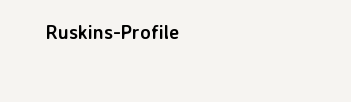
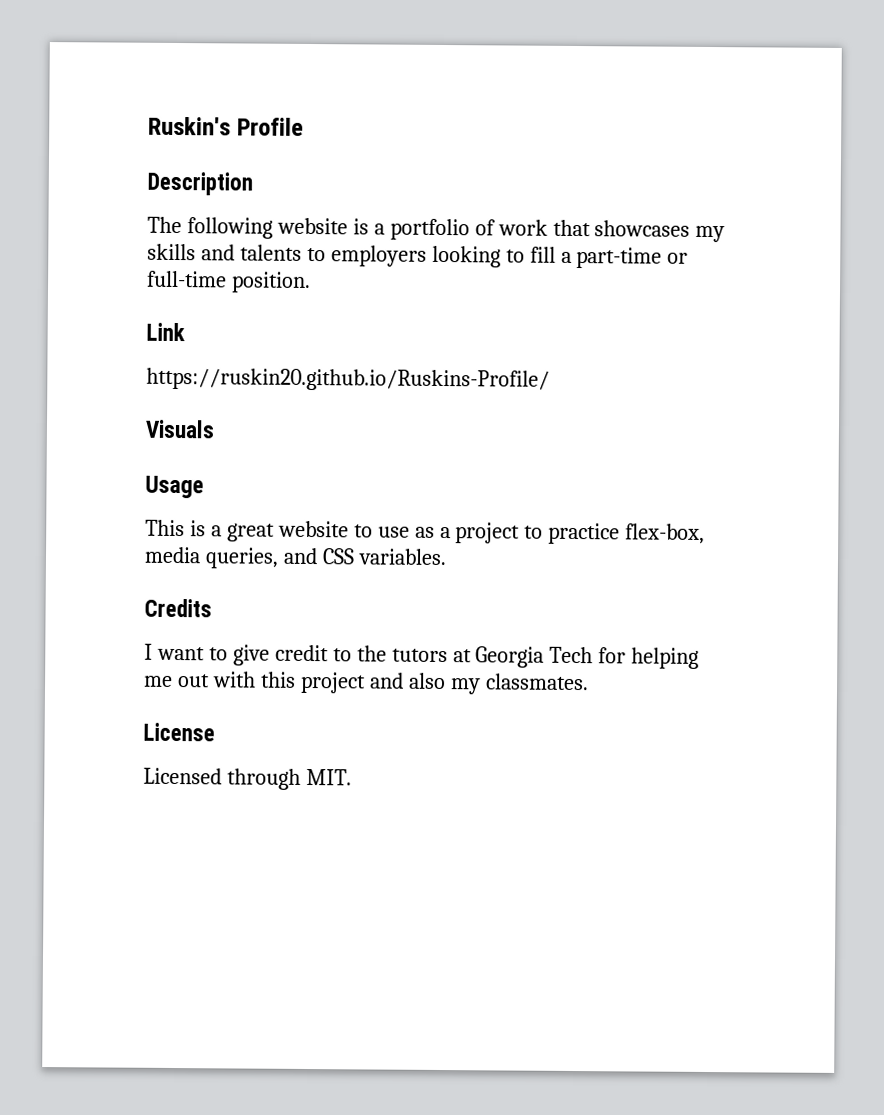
[46,25,179,39] Ruskins-Profile -> [148,116,304,136] [147,171,253,196] [147,216,726,243] [147,243,689,269] [147,270,311,294] [146,322,185,342] [146,367,550,392] [145,419,215,439] [145,475,204,499] [145,519,706,545] [144,546,447,569] [144,598,212,618] [144,643,700,669] [144,671,589,695] [143,722,215,742] [143,767,352,790] Ruskin's Profile // Description // The following website is a portfolio of work that showcases my skills and talents to employers looking to fill a part-time or full-time position. // Link // https://ruskin20.github.io/Ruskins-Profile/ // Visuals // Usage // This is a great website to use as a project to practice flex-box, media queries, and CSS variables. // Credits // I want to give credit to the tutors at Georgia Tech for helping me out with this project and also my classmates. // License // Licensed through MIT.

